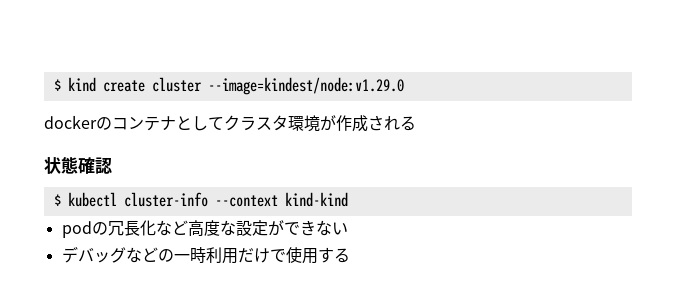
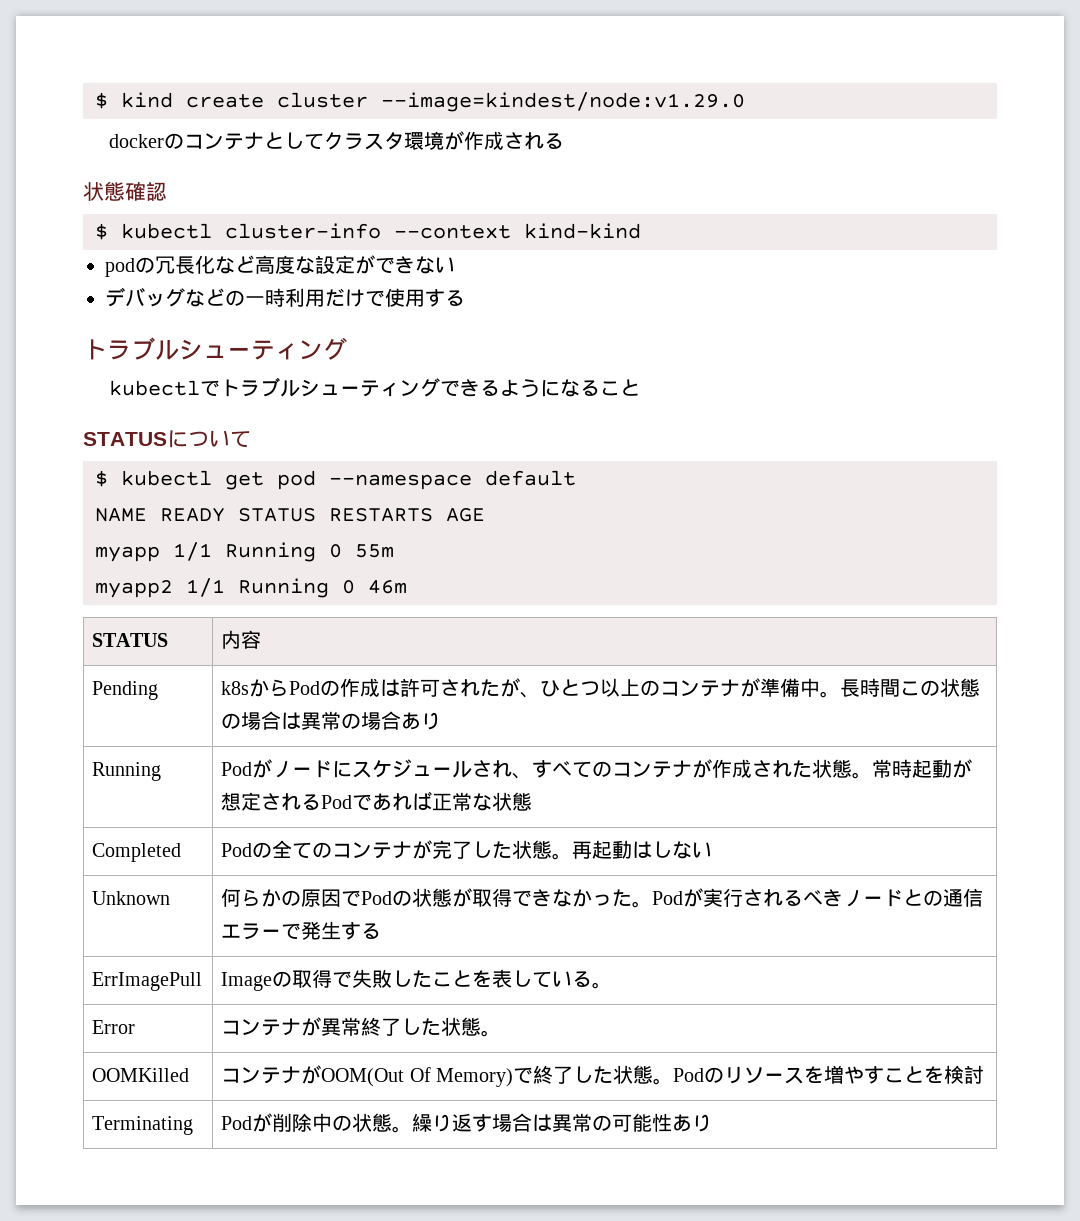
(350, 255) none -> [83,337,347,360] [109,377,641,398] [83,430,251,448] [95,470,576,490] [95,508,485,522] [95,542,394,562] [95,578,407,598] [92,633,169,647] [221,630,262,649] [92,681,159,700] [221,678,981,698] [221,711,442,730] [92,762,162,781] [221,759,973,779] [221,791,533,811] [92,843,182,862] [221,840,713,860] [92,891,171,905] [221,888,984,908] [221,921,382,940] [92,972,203,991] [221,969,613,991] [92,1020,136,1034] [221,1017,502,1037] [92,1068,190,1082] [221,1065,985,1087] [92,1116,194,1135] [221,1113,713,1133] // トラブルシューティング // kubectlでトラブルシューティングできるようになること // STATUSについて // $ kubectl get pod --namespace default // NAME READY STATUS RESTARTS AGE // myapp 1/1 Running 0 55m // myapp2 1/1 Running 0 46m // STATUS | 内容 // Pending | k8sからPodの作成は許可されたが、ひとつ以上のコンテナが準備中。長時間この状態の場合は異常の場合あり // Running | Podがノードにスケジュールされ、すべてのコンテナが作成された状態。常時起動が想定されるPodであれば正常な状態 // Completed | Podの全てのコンテナが完了した状態。再起動はしない // Unknown | 何らかの原因でPodの状態が取得できなかった。Podが実行されるべきノードとの通信エラーで発生する // ErrImagePull | Imageの取得で失敗したことを表している。 // Error | コンテナが異常終了した状態。 // OOMKilled | コンテナがOOM(Out Of Memory)で終了した状態。Podのリソースを増やすことを検討 // Terminating | Podが削除中の状態。繰り返す場合は異常の可能性あり

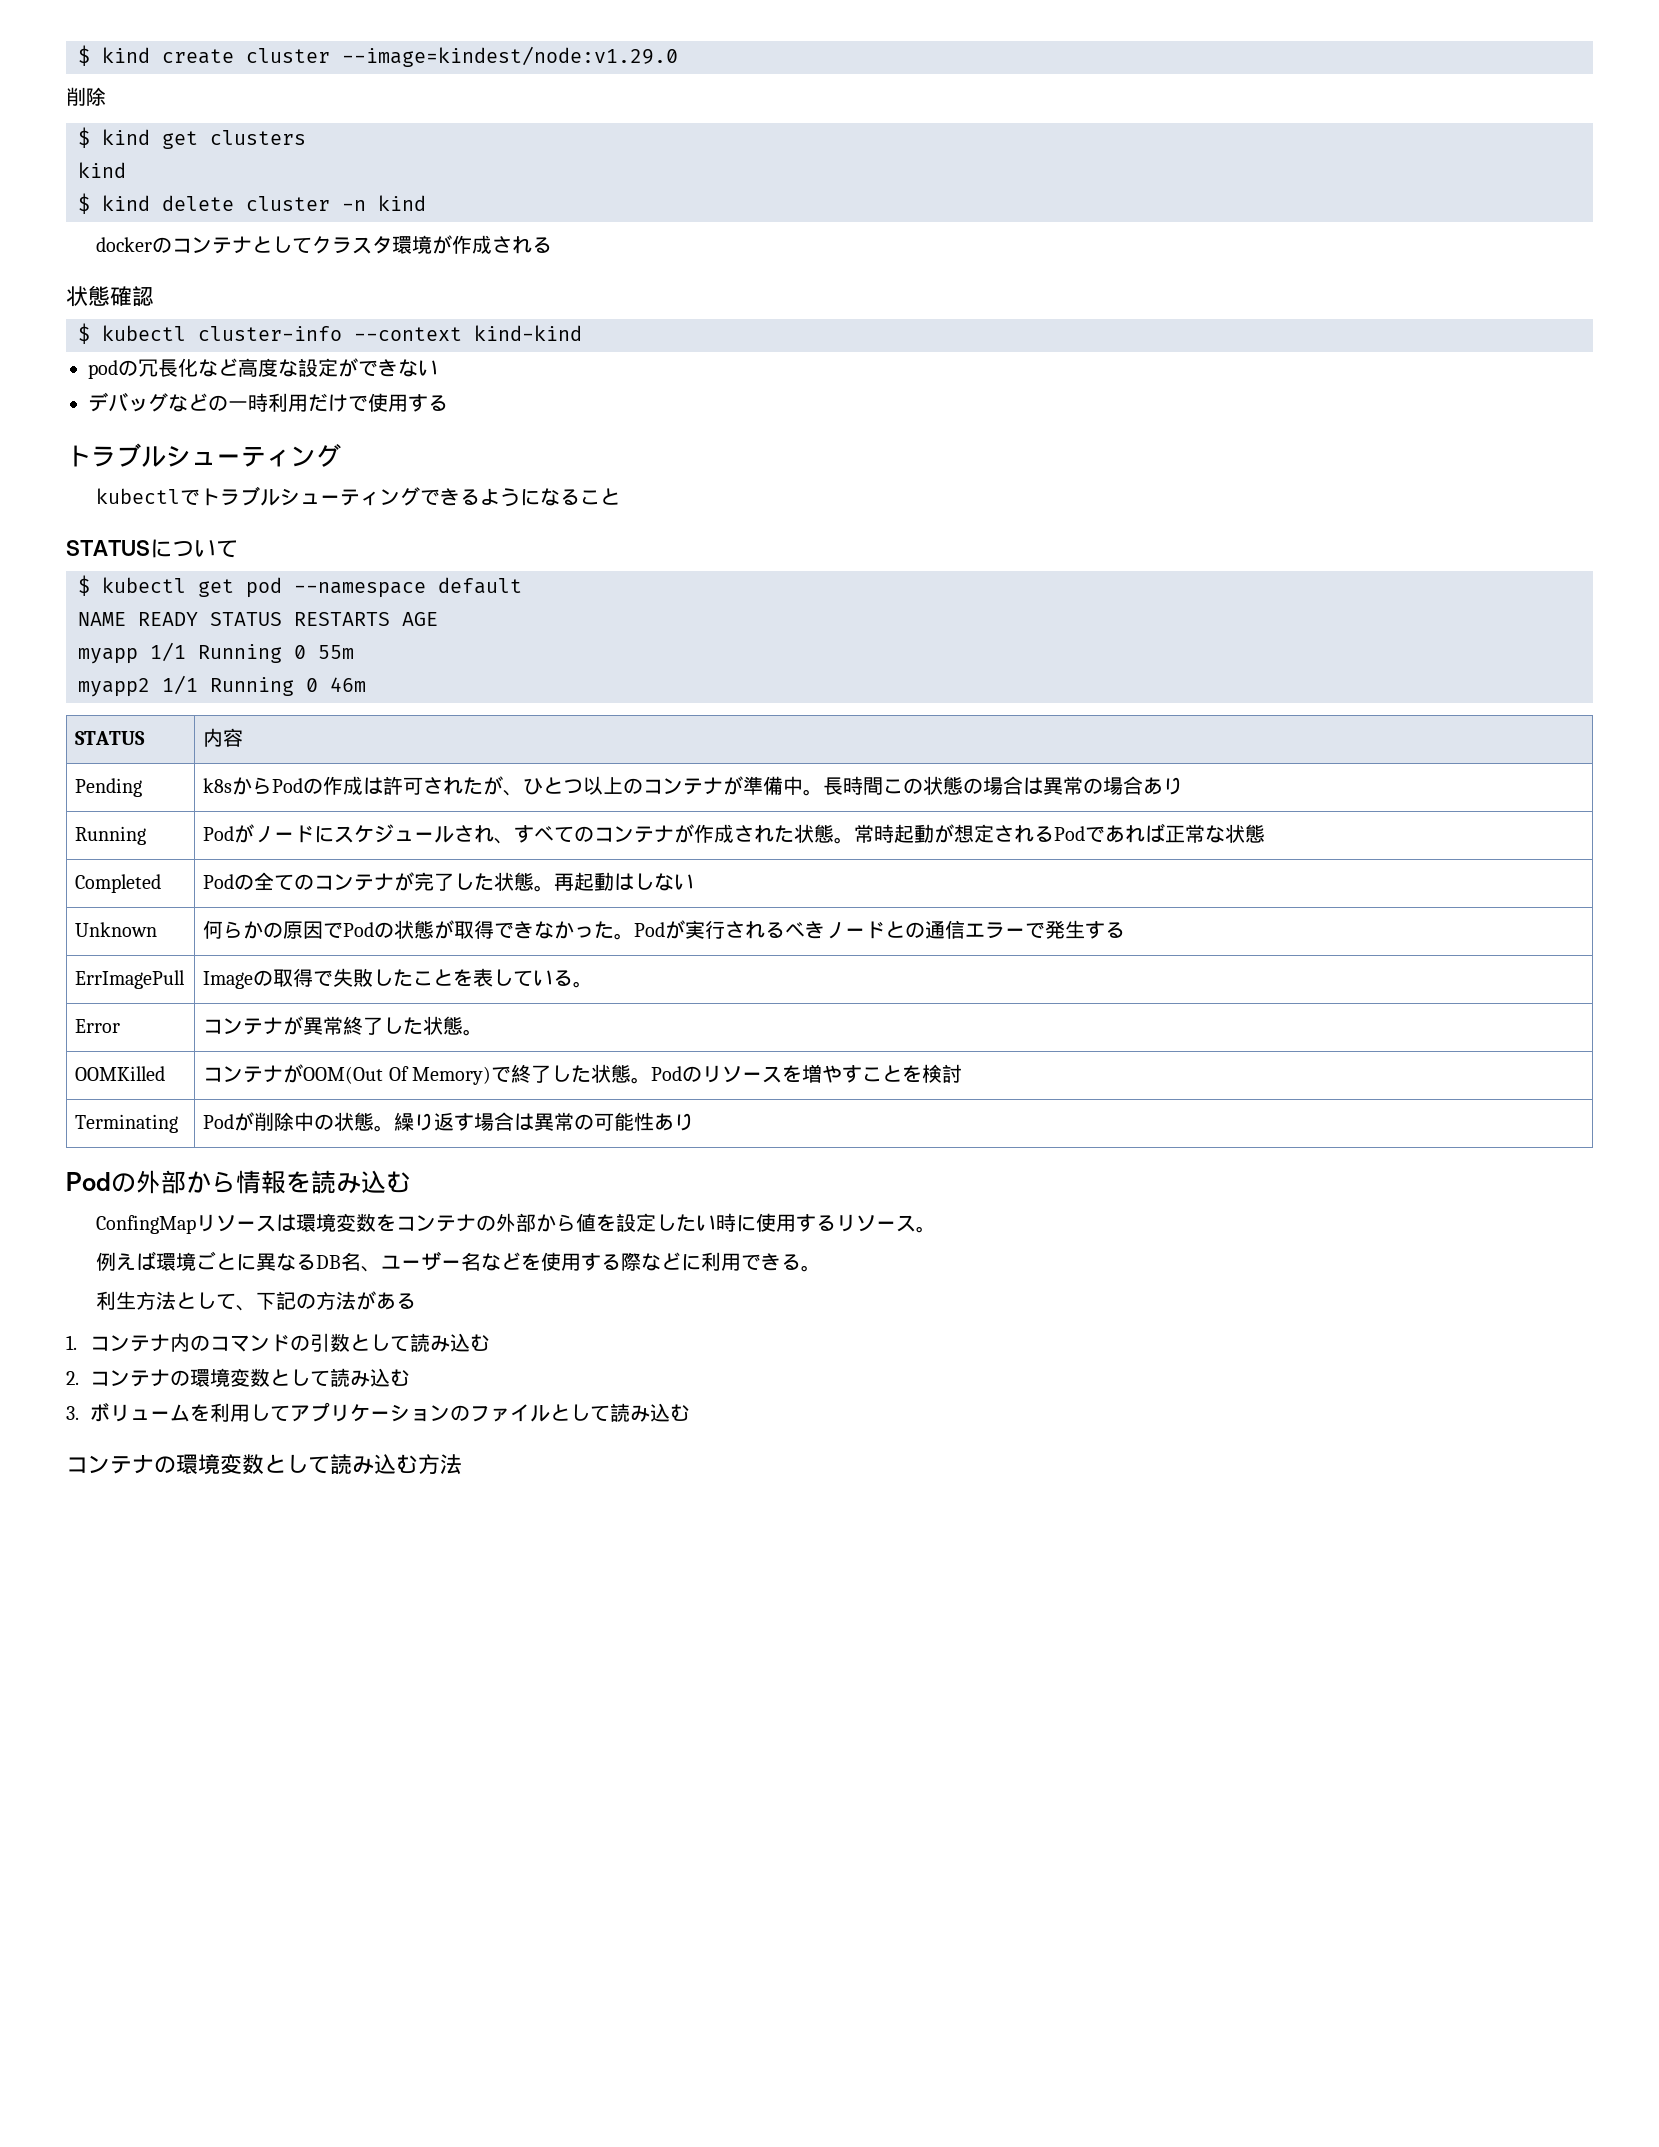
(745, 102) none -> [66,87,106,106] [78,127,306,149] [78,162,126,178] [78,193,426,214] // 削除 // $ kind get clusters // kind // $ kind delete cluster -n kind
(713, 1123) none -> [66,1170,411,1194] [96,1213,937,1234] [96,1251,822,1272] [96,1291,417,1311] [66,1333,491,1352] [66,1368,411,1387] [66,1402,691,1422] [66,1454,462,1475] // Podの外部から情報を読み込む // ConfingMapリソースは環境変数をコンテナの外部から値を設定したい時に使用するリソース。 // 例えば環境ごとに異なるDB名、ユーザー名などを使用する際などに利用できる。 // 利生方法として、下記の方法がある // 1.コンテナ内のコマンドの引数として読み込む // 2.コンテナの環境変数として読み込む // 3.ボリュームを利用してアプリケーションのファイルとして読み込む // コンテナの環境変数として読み込む方法

